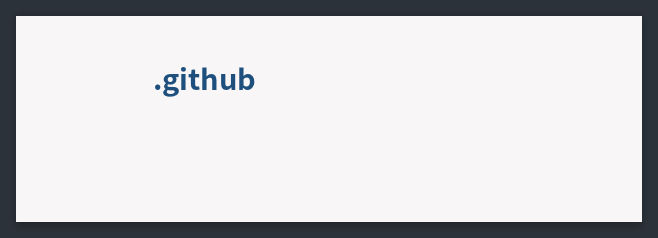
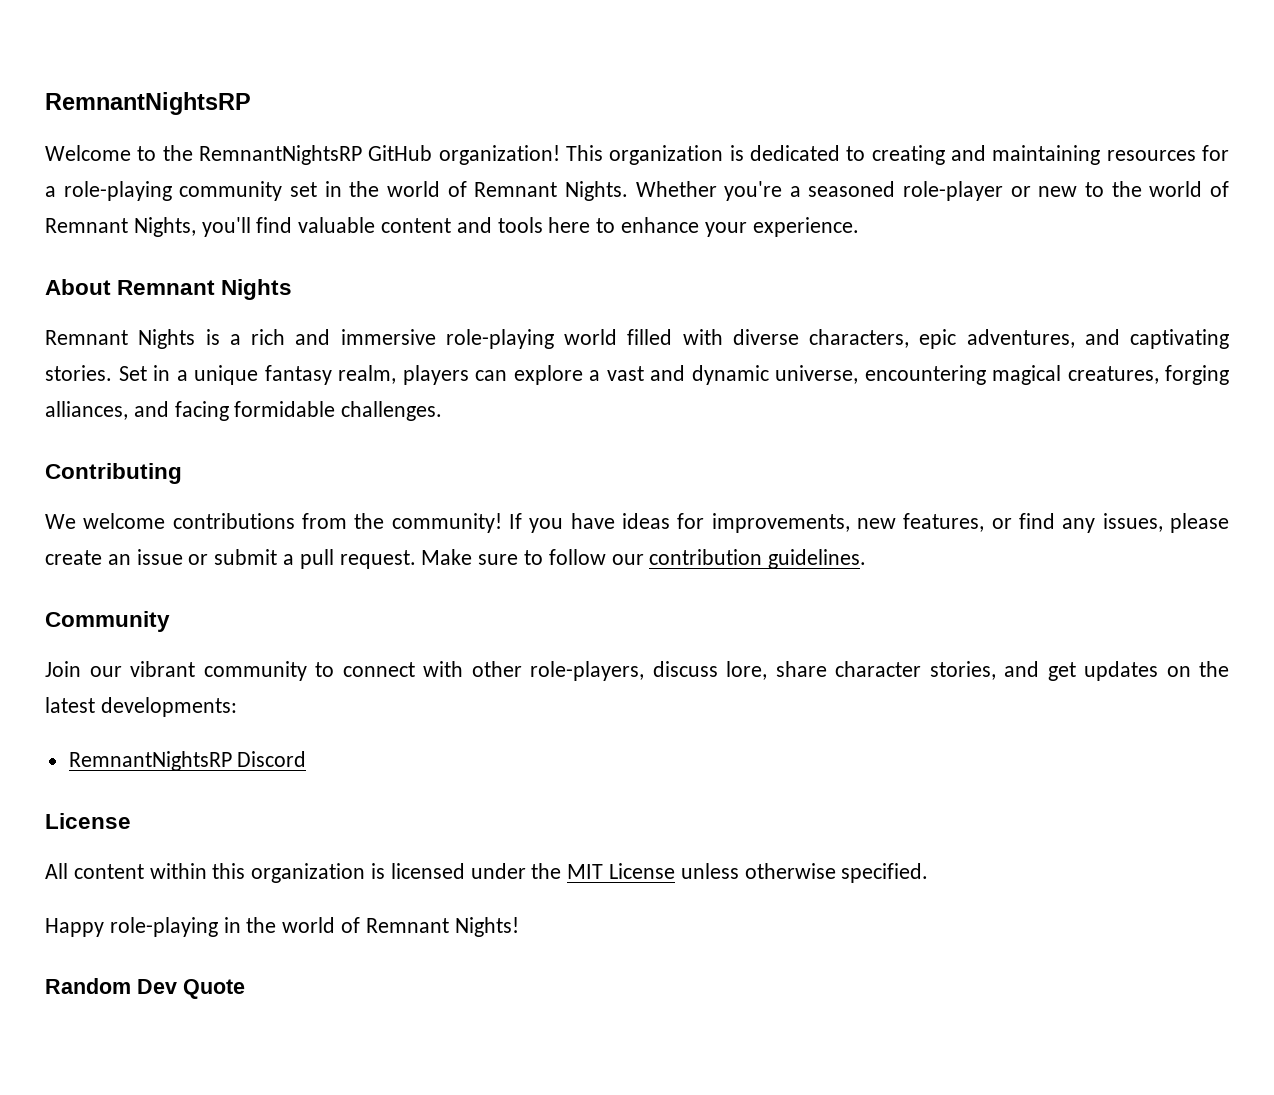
[153,67,256,97] .github -> [45,92,251,115] [45,145,1229,165] [45,181,1229,201] [45,217,859,237] [45,279,293,300] [45,329,1229,349] [45,365,1229,385] [45,401,443,421] [45,463,182,484] [45,513,1229,533] [45,549,867,569] [45,611,170,632] [45,661,1229,681] [45,697,237,717] [68,751,307,771] [45,813,131,829] [45,863,929,883] [45,917,519,937] [45,978,245,999] RemnantNightsRP // Welcome to the RemnantNightsRP GitHub organization! This organization is dedicated to creating and maintaining resources for a role-playing community set in the world of Remnant Nights. Whether you're a seasoned role-player or new to the world of Remnant Nights, you'll find valuable content and tools here to enhance your experience. // About Remnant Nights // Remnant Nights is a rich and immersive role-playing world filled with diverse characters, epic adventures, and captivating stories. Set in a unique fantasy realm, players can explore a vast and dynamic universe, encountering magical creatures, forging alliances, and facing formidable challenges. // Contributing // We welcome contributions from the community! If you have ideas for improvements, new features, or find any issues, please create an issue or submit a pull request. Make sure to follow our contribution guidelines. // Community // Join our vibrant community to connect with other role-players, discuss lore, share character stories, and get updates on the latest developments: // RemnantNightsRP Discord // License // All content within this organization is licensed under the MIT License unless otherwise specified. // Happy role-playing in the world of Remnant Nights! // Random Dev Quote

